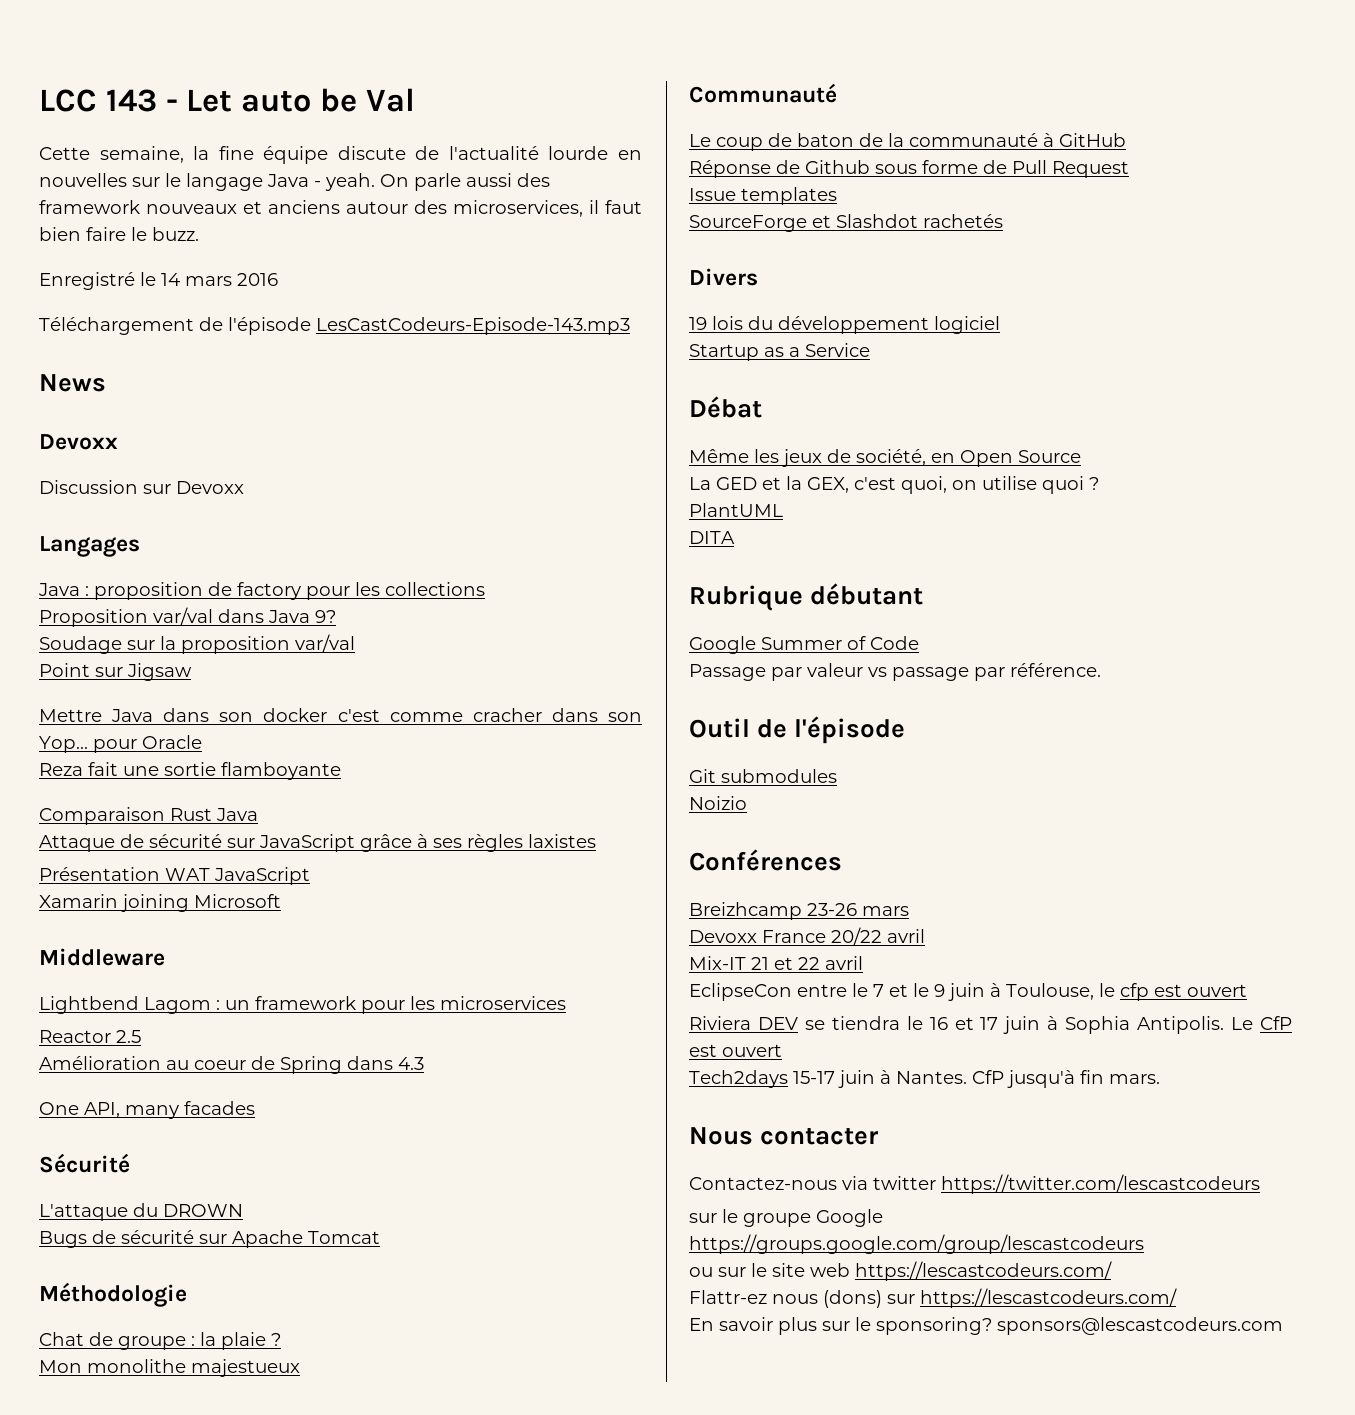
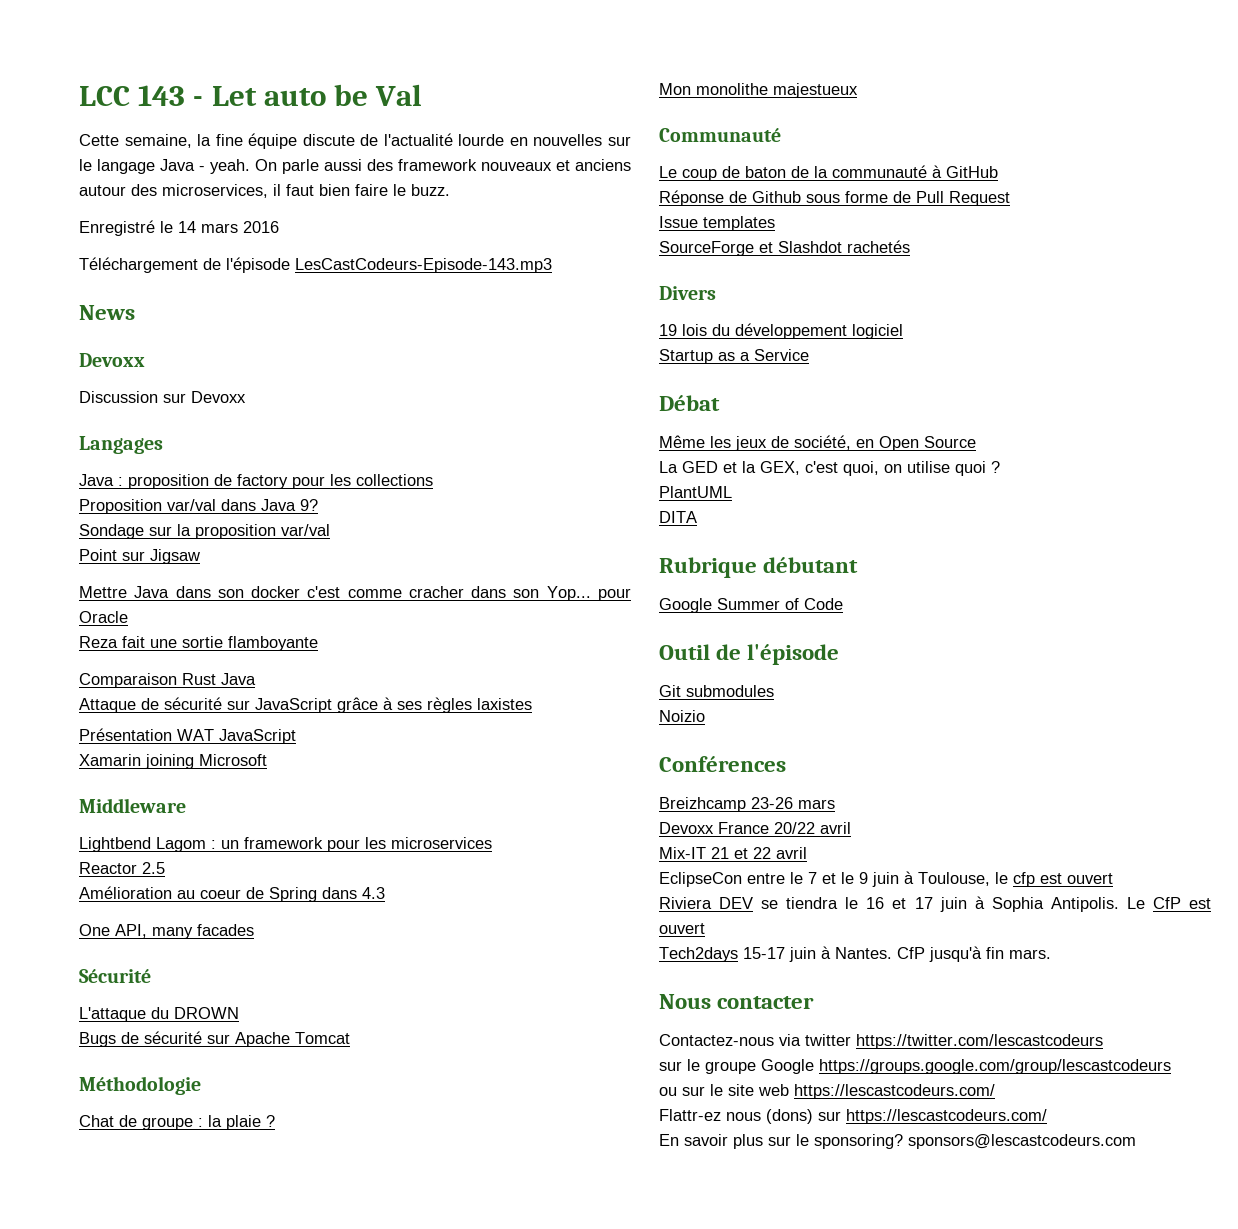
[39,636,122,654] Soudage -> [79,524,144,539] Sondage
[689,663,1101,681] // Passage par valeur vs passage par référence. -> (843, 604) none

